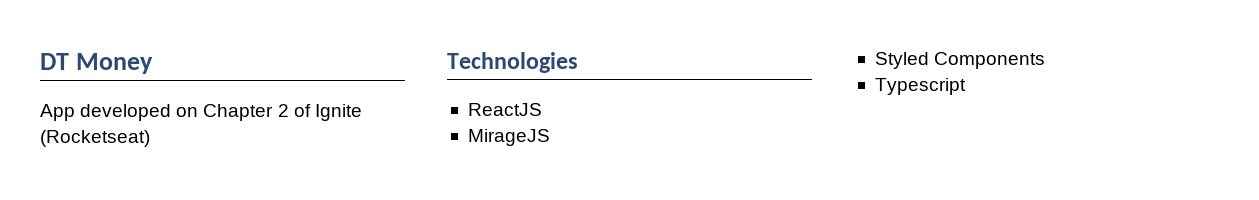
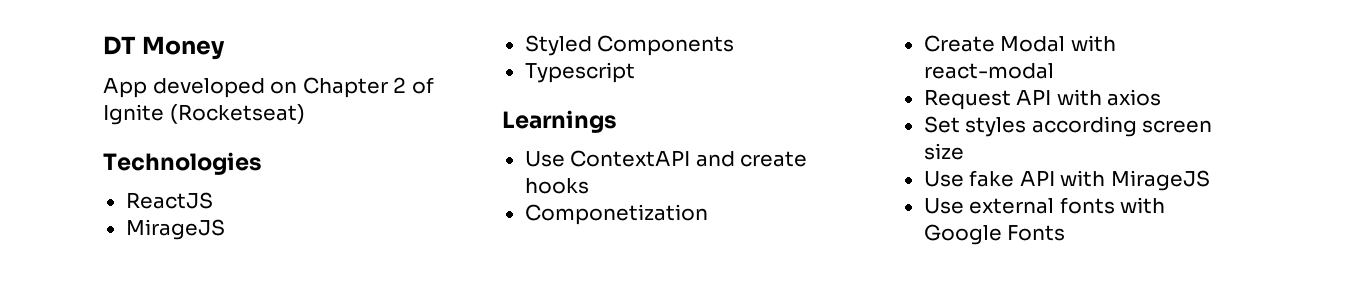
(966, 86) none -> [502,110,617,133] [524,150,808,167] [524,178,589,194] [524,204,708,225] [923,35,1116,52] [923,63,1054,79] [923,89,1162,110] [923,116,1213,137] [923,143,964,160] [923,170,1210,191] [923,197,1166,214] [923,224,1066,245] // Learnings // Use ContextAPI and create hooks // Componetization // Create Modal with react-modal // Request API with axios // Set styles according screen size // Use fake API with MirageJS // Use external fonts with Google Fonts

